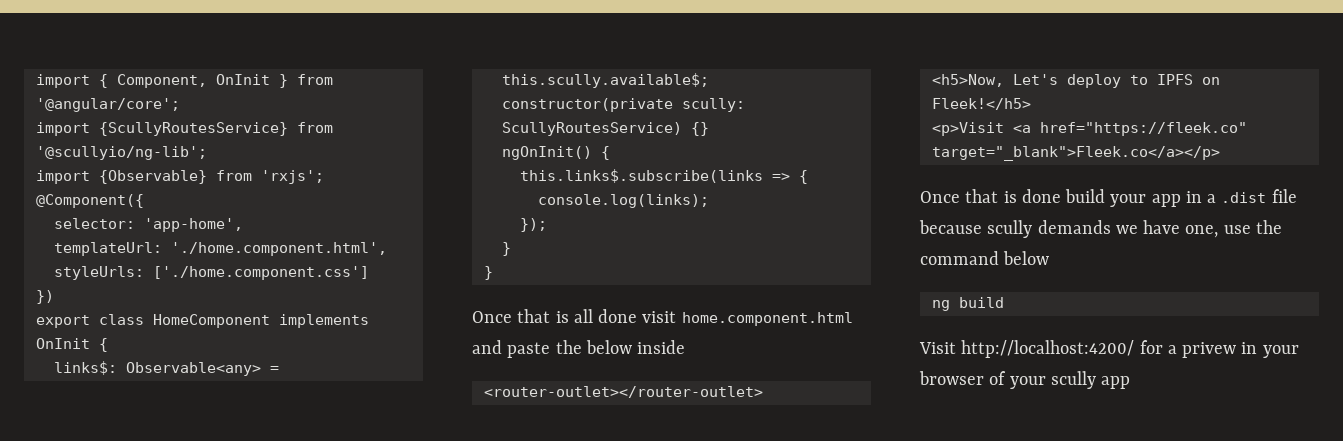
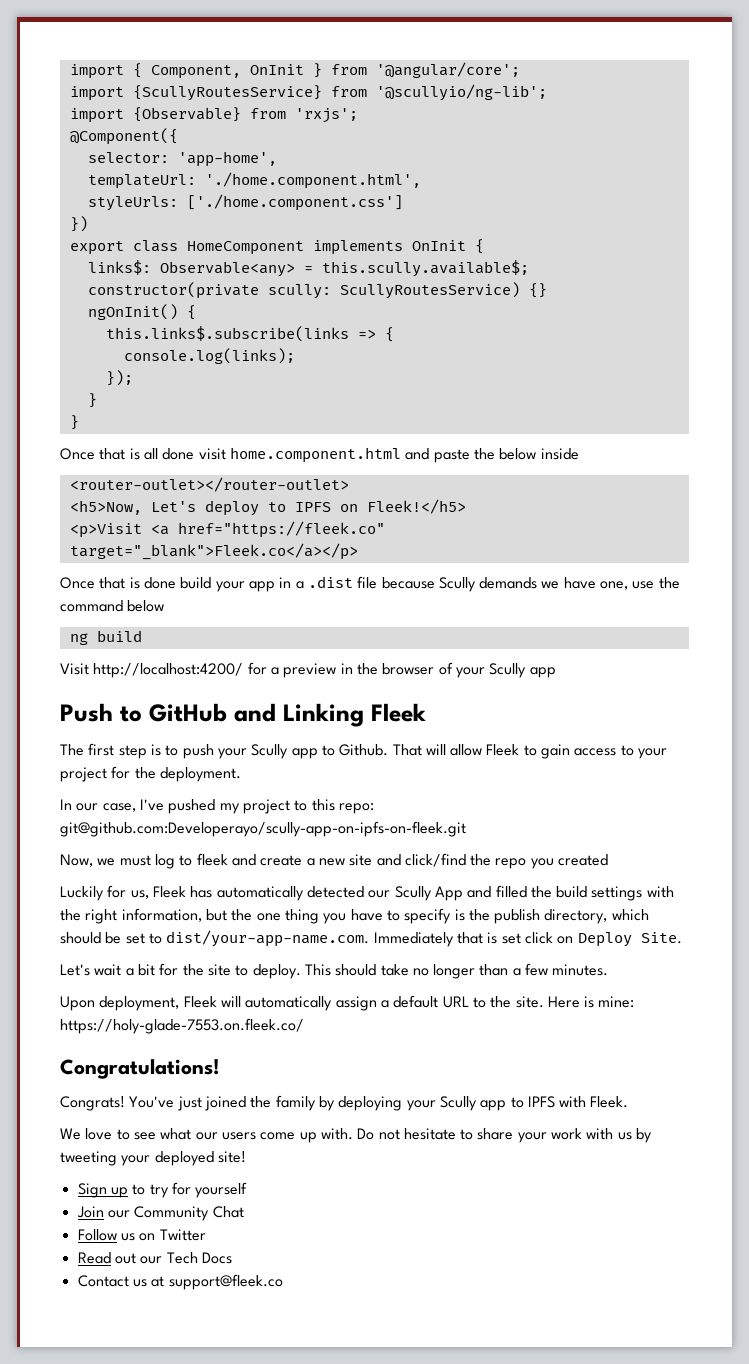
[987,220,1033,238] scully -> [438,577,476,592] Scully
[1182,342,1299,358] privew in your -> [283,663,378,678] preview in the
[1050,371,1131,389] scully app -> [489,663,556,678] [60,703,426,727] [60,743,668,759] [60,766,241,782] [60,799,374,814] [60,821,466,837] [60,853,609,869] [60,885,674,901] [60,908,649,924] [60,930,682,947] [60,963,609,979] [60,995,635,1011] [60,1018,304,1034] [60,1059,220,1079] [60,1095,629,1111] [60,1128,653,1143] [60,1151,246,1166] [77,1182,248,1198] [76,1206,244,1221] [77,1229,206,1241] [77,1252,232,1264] [77,1274,283,1290] Scully app // Push to GitHub and Linking Fleek // The first step is to push your Scully app to Github. That will allow Fleek to gain access to your project for the deployment. // In our case, I've pushed my project to this repo: git@github.com:Developerayo/scully-app-on-ipfs-on-fleek.git // Now, we must log to fleek and create a new site and click/find the repo you created // Luckily for us, Fleek has automatically detected our Scully App and filled the build settings with the right information, but the one thing you have to specify is the publish directory, which should be set to dist/your-app-name.com. Immediately that is set click on Deploy Site. // Let's wait a bit for the site to deploy. This should take no longer than a few minutes. // Upon deployment, Fleek will automatically assign a default URL to the site. Here is mine: https://holy-glade-7553.on.fleek.co/ // Congratulations! // Congrats! You've just joined the family by deploying your Scully app to IPFS with Fleek. // We love to see what our users come up with. Do not hesitate to share your work with us by tweeting your deployed site! // Sign up to try for yourself // Join our Community Chat // Follow us on Twitter // Read out our Tech Docs // Contact us at support@fleek.co

